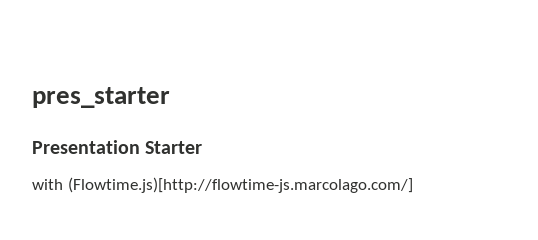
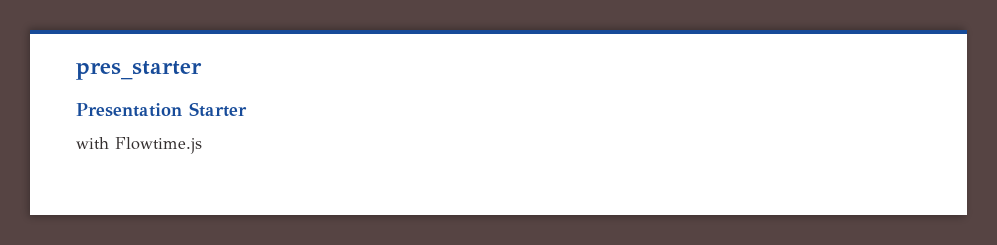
[67,177,413,193] (Flowtime.js)[http://flowtime-js.marcolago.com/] -> [115,137,202,154] Flowtime.js

